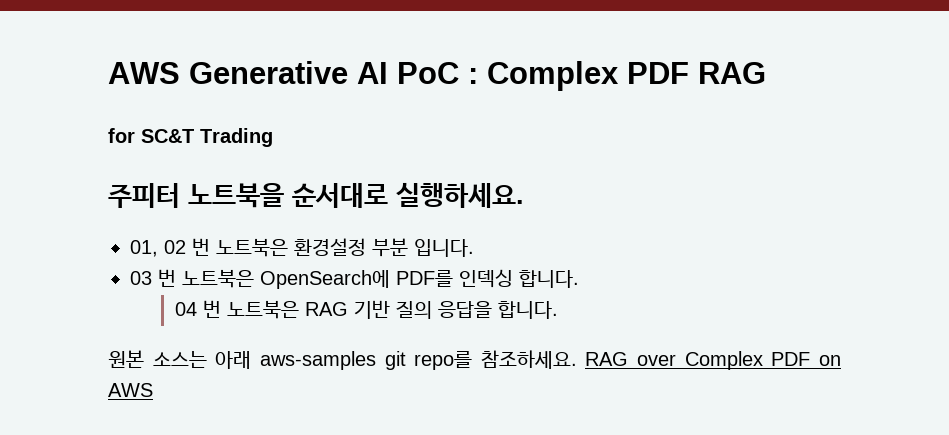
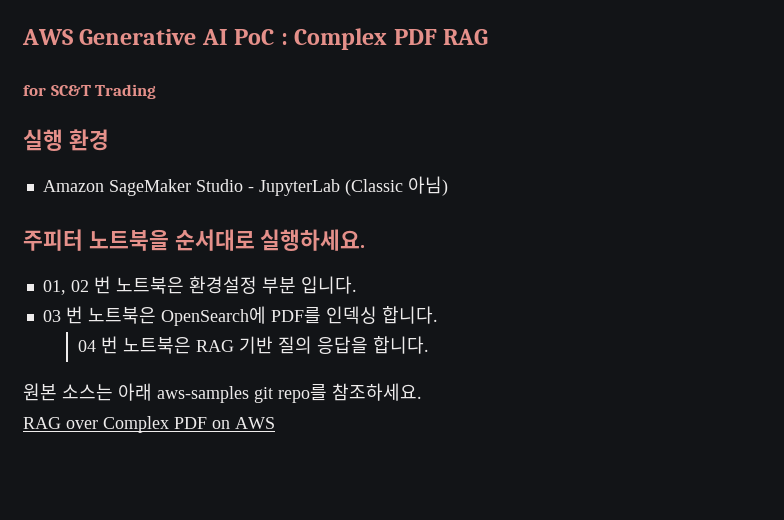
(273, 137) none -> [23,129,109,151] [42,176,448,196] // 실행 환경 // Amazon SageMaker Studio - JupyterLab (Classic 아님)
(577, 359) none -> (422, 392) //

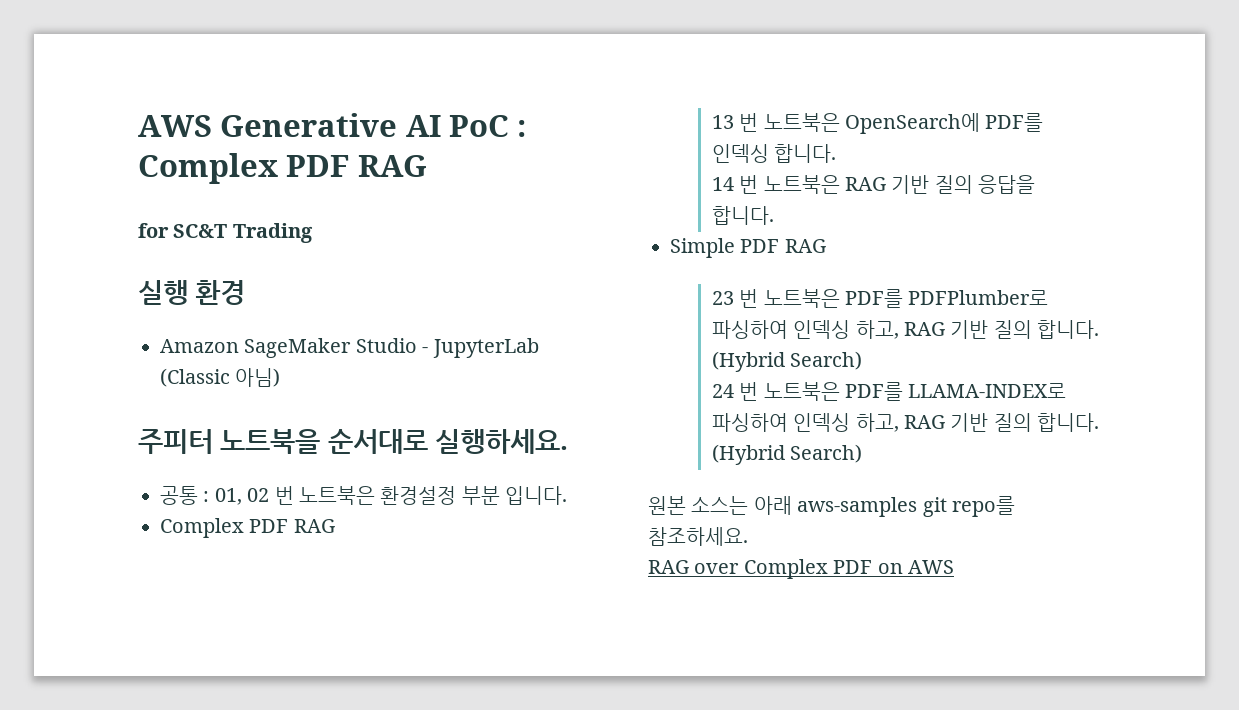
(366, 240) none -> [160,486,210,505] 공통 :
[42,310,61,322] 03 -> [160,518,335,538] [711,115,734,129] Complex PDF RAG // 13
[78,340,97,352] 04 -> [711,177,734,191] 14
(430, 345) none -> [670,238,826,258] [711,289,1049,308] [711,320,1100,339] [711,351,863,372] [711,382,1067,401] [711,413,1100,432] [711,444,863,465] // Simple PDF RAG // 23 번 노트북은 PDF를 PDFPlumber로 파싱하여 인덱싱 하고, RAG 기반 질의 합니다. (Hybrid Search) // 24 번 노트북은 PDF를 LLAMA-INDEX로 파싱하여 인덱싱 하고, RAG 기반 질의 합니다. (Hybrid Search)

